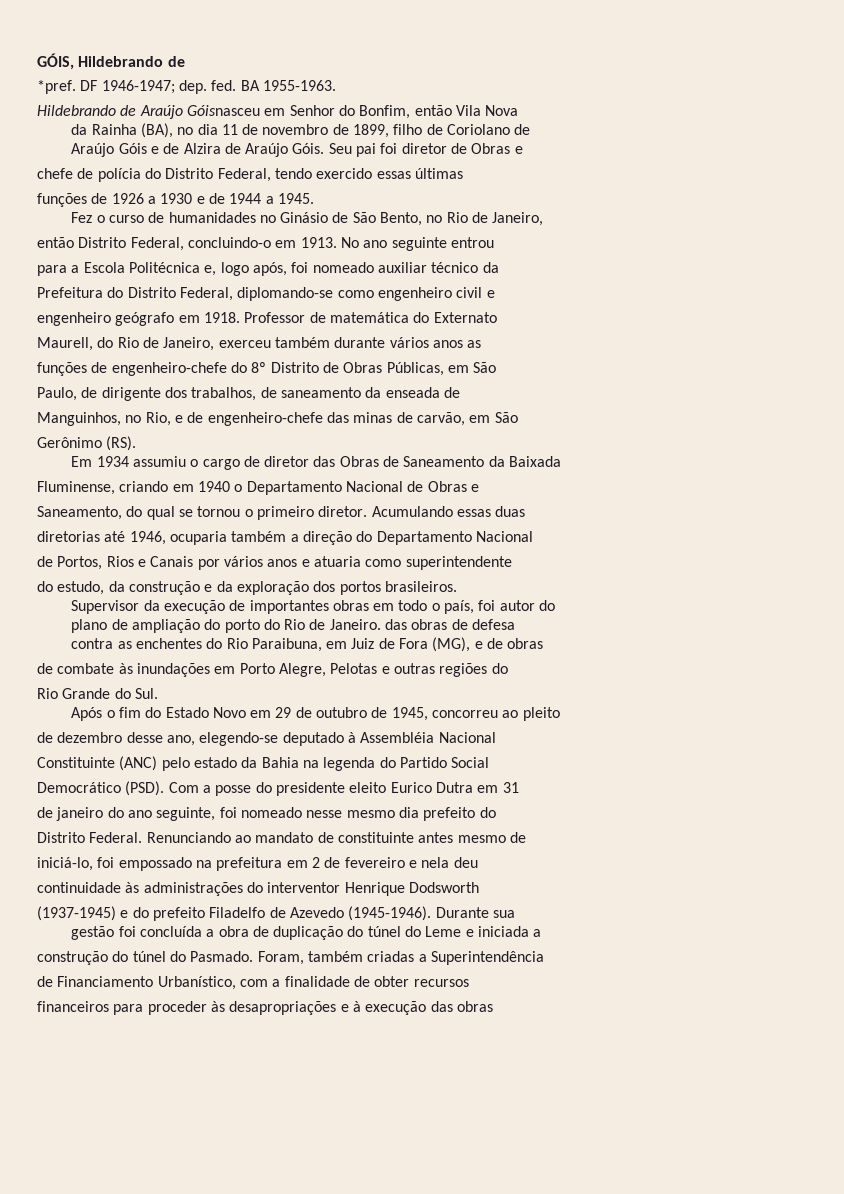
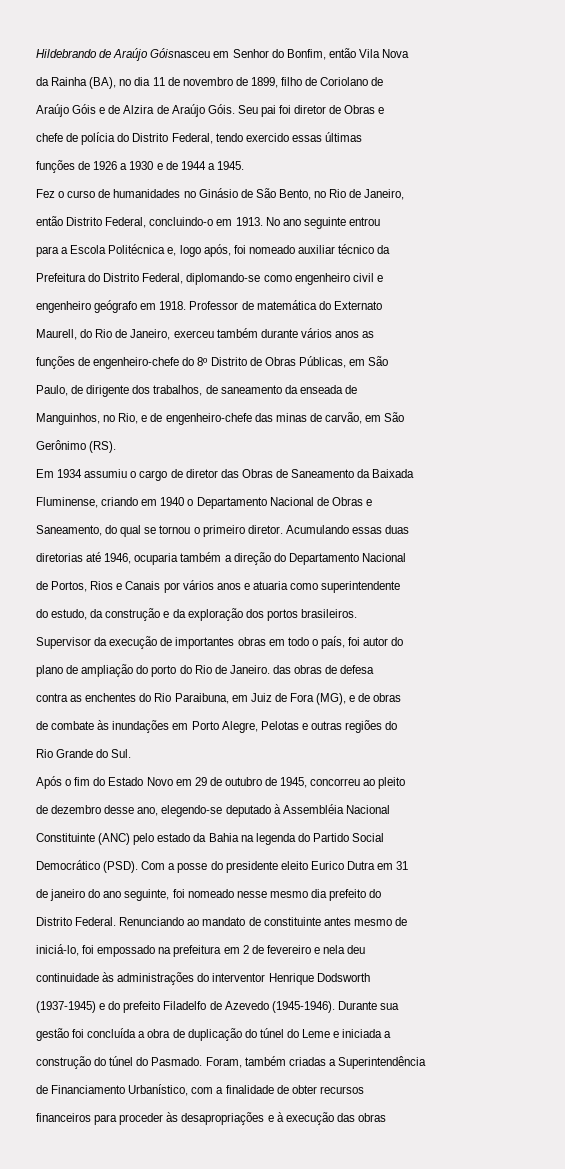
[37,53,185,70] [37,80,336,94] GÓIS, Hildebrando de // *pref. DF 1946-1947; dep. fed. BA 1955-1963. // -> (36, 53) none

